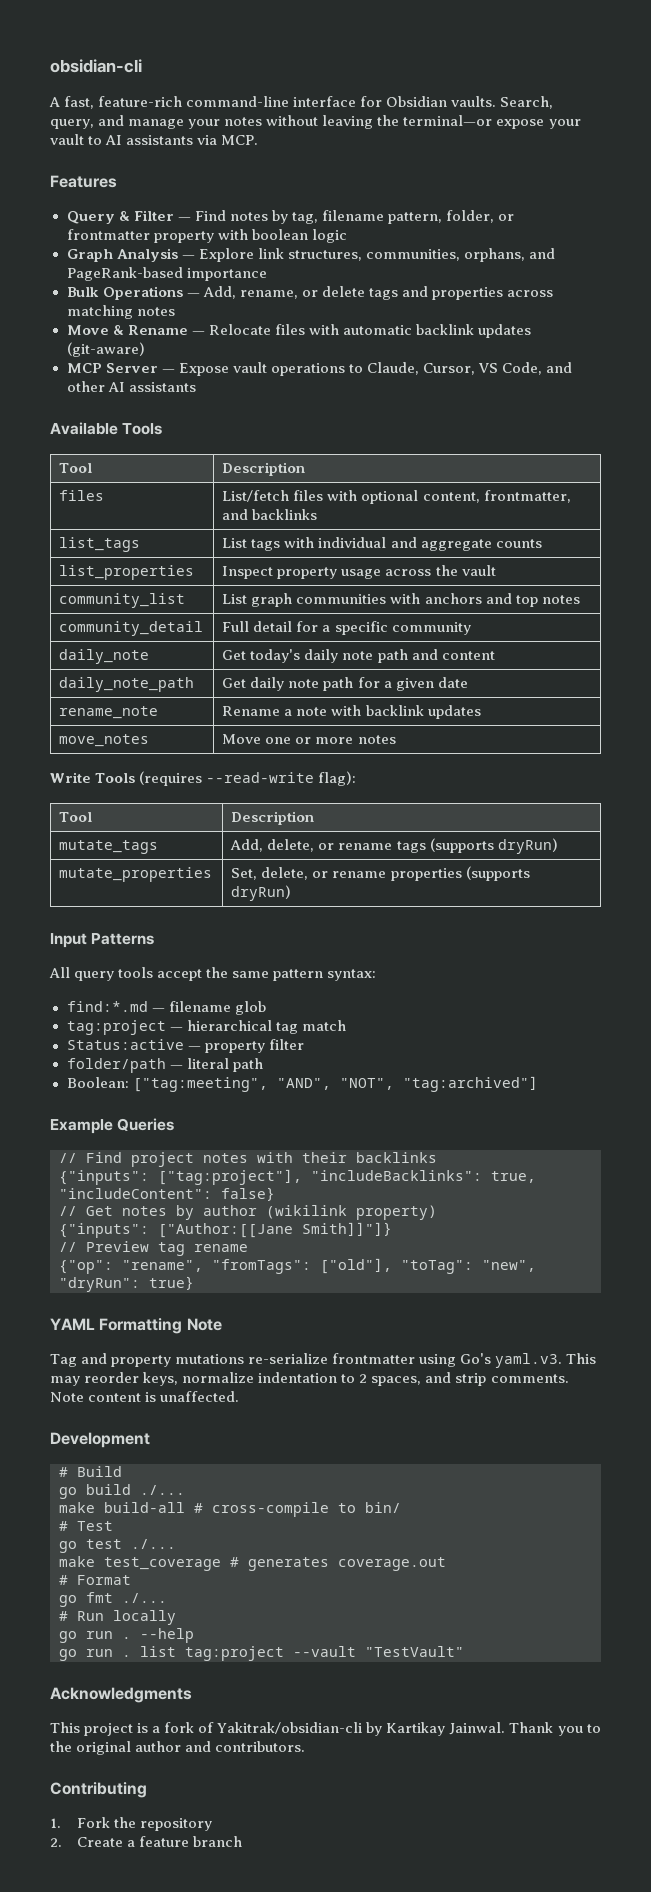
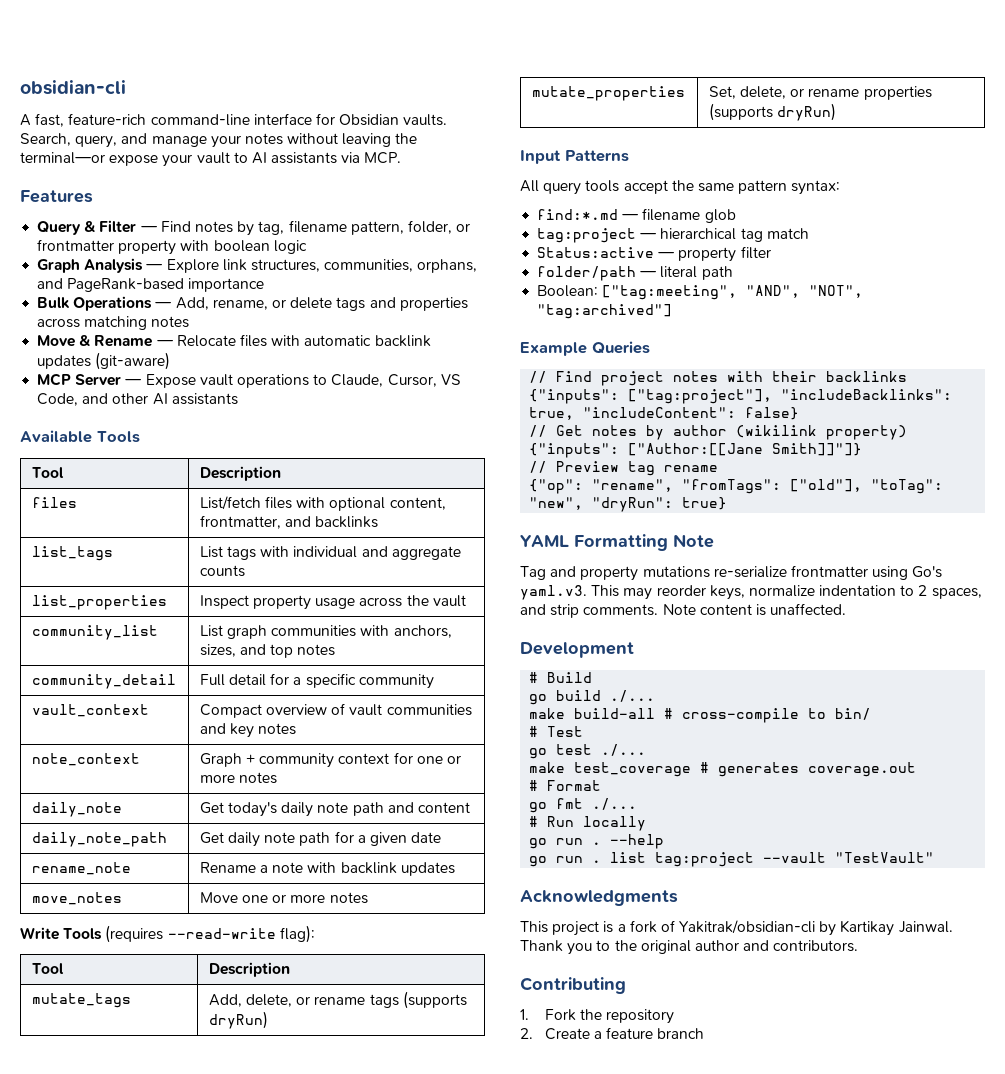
[424,593,482,604] anchors -> [393,625,452,638] [199,644,236,657] anchors, sizes,
(471, 628) none -> [31,704,149,717] [199,703,472,718] [199,723,297,738] [31,753,140,766] [199,752,462,768] [199,772,278,784] // vault_context | Compact overview of vault communities and key notes // note_context | Graph + community context for one or more notes

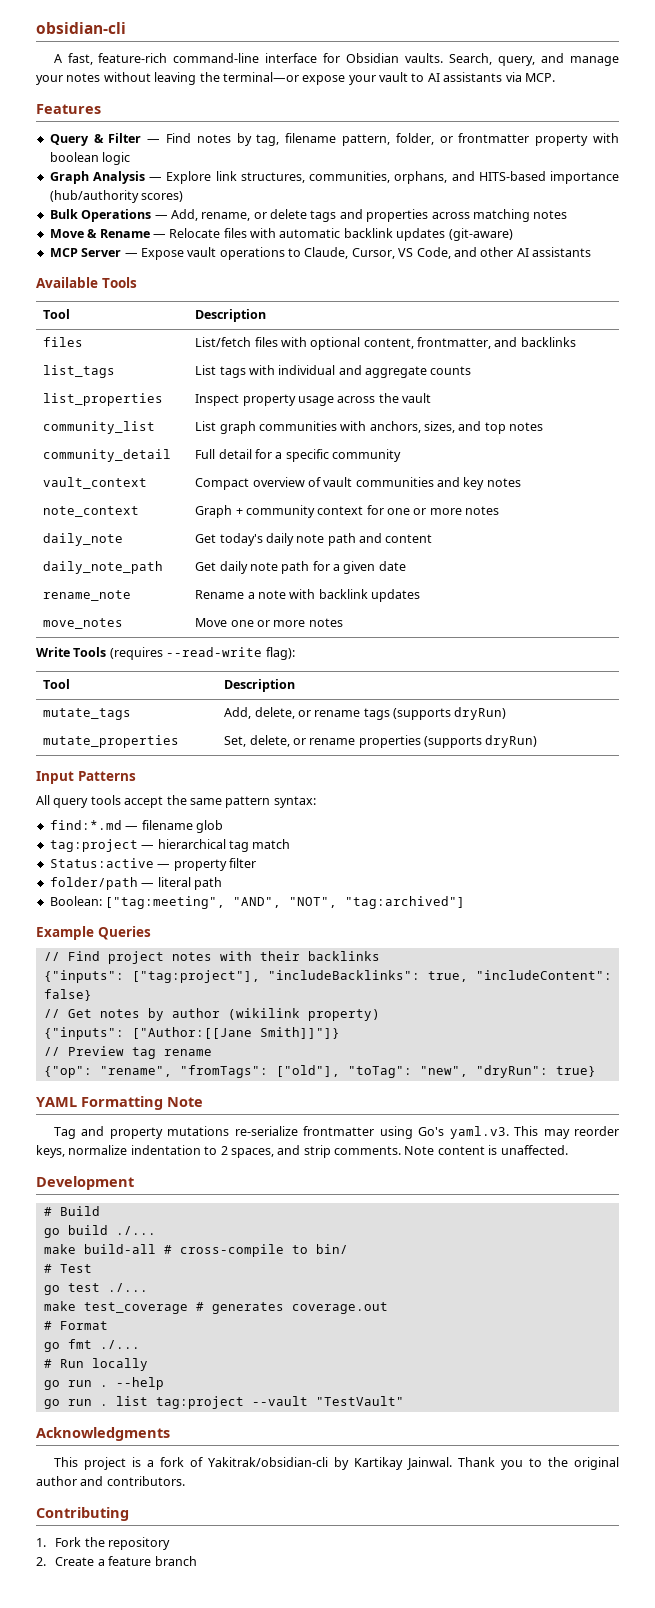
[67,278,185,292] PageRank-based -> [478,171,546,181] HITS-based
(265, 285) none -> [49,190,184,203] (hub/authority scores)

